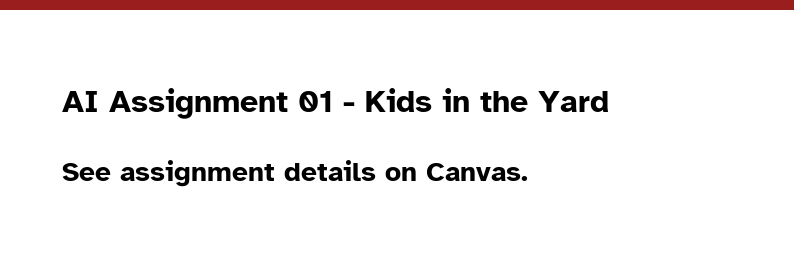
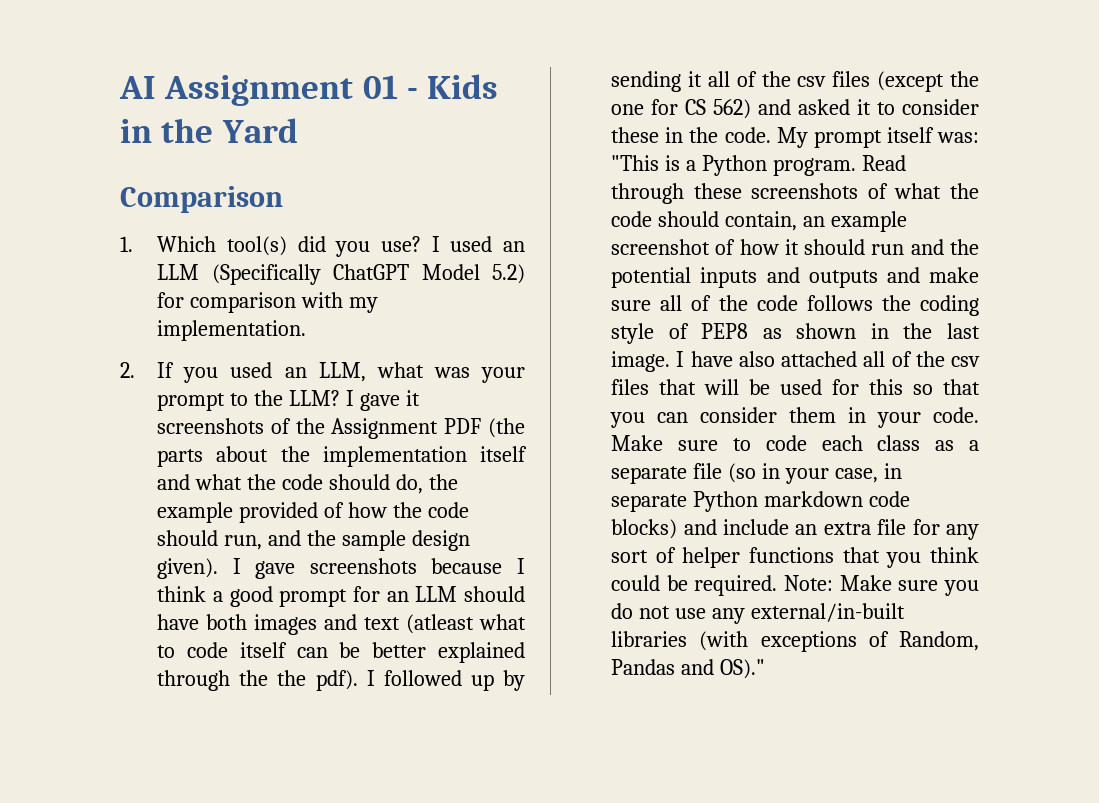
[62,160,528,187] See assignment details on Canvas. -> [120,186,283,213] [120,236,525,257] [157,264,525,285] [157,292,379,313] [157,320,307,341] [120,362,525,383] [157,390,420,411] [157,418,525,439] [157,446,527,467] [157,474,458,494] [157,502,469,523] [157,530,470,551] [157,558,525,579] [157,586,525,607] [157,614,526,635] [157,642,525,663] [157,670,525,691] [611,71,979,92] [611,99,979,119] [611,127,979,148] [611,155,906,176] [611,183,979,204] [611,211,907,232] [611,239,980,255] [611,267,979,288] [611,295,979,316] [611,323,980,344] [611,351,980,372] [611,379,980,395] [610,407,980,428] [611,435,979,451] [611,463,902,484] [611,491,911,512] [611,519,979,540] [611,547,979,568] [611,575,979,596] [611,603,905,624] [611,631,979,652] [611,659,766,679] Comparison // 1. Which tool(s) did you use? I used an LLM (Specifically ChatGPT Model 5.2) for comparison with my implementation. // 2. If you used an LLM, what was your prompt to the LLM? I gave it screenshots of the Assignment PDF (the parts about the implementation itself and what the code should do, the example provided of how the code should run, and the sample design given). I gave screenshots because I think a good prompt for an LLM should have both images and text (atleast what to code itself can be better explained through the the pdf). I followed up by sending it all of the csv files (except the one for CS 562) and asked it to consider these in the code. My prompt itself was: "This is a Python program. Read through these screenshots of what the code should contain, an example screenshot of how it should run and the potential inputs and outputs and make sure all of the code follows the coding style of PEP8 as shown in the last image. I have also attached all of the csv files that will be used for this so that you can consider them in your code. Make sure to code each class as a separate file (so in your case, in separate Python markdown code blocks) and include an extra file for any sort of helper functions that you think could be required. Note: Make sure you do not use any external/in-built libraries (with exceptions of Random, Pandas and OS)."

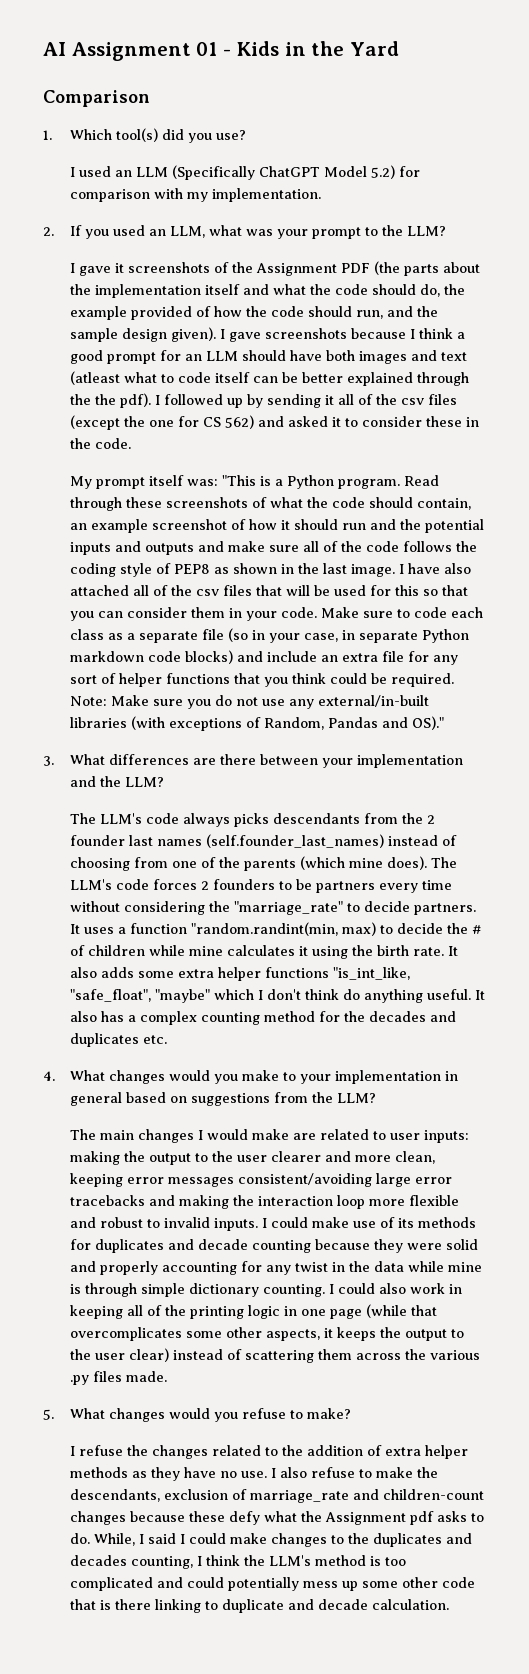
(421, 244) none -> (246, 135) //
(341, 398) none -> (446, 231) //
(771, 135) none -> (131, 443) //
(766, 669) none -> [43,754,463,768] [69,776,164,787] [69,813,435,827] [69,834,457,848] [69,856,457,871] [69,879,452,893] [69,901,476,915] [69,922,481,936] [69,945,458,959] [69,967,410,981] [69,989,485,1003] [69,1011,456,1025] [69,1033,167,1047] [43,1070,458,1084] [69,1092,376,1106] [69,1129,469,1143] [69,1151,435,1165] [69,1173,452,1187] [69,1195,459,1209] [69,1217,476,1231] [69,1239,478,1253] [69,1261,482,1275] [69,1283,462,1297] [69,1304,437,1319] [69,1327,464,1341] [69,1348,480,1363] [69,1371,167,1385] [43,1408,351,1422] [69,1445,468,1459] [69,1467,438,1481] [69,1489,484,1503] [69,1511,484,1525] [69,1533,472,1547] [69,1555,406,1569] [69,1577,475,1591] [69,1599,449,1613] // 3. What differences are there between your implementation and the LLM? // The LLM's code always picks descendants from the 2 founder last names (self.founder_last_names) instead of choosing from one of the parents (which mine does). The LLM's code forces 2 founders to be partners every time without considering the "marriage_rate" to decide partners. It uses a function "random.randint(min, max) to decide the # of children while mine calculates it using the birth rate. It also adds some extra helper functions "is_int_like, "safe_float", "maybe" which I don't think do anything useful. It also has a complex counting method for the decades and duplicates etc. // 4. What changes would you make to your implementation in general based on suggestions from the LLM? // The main changes I would make are related to user inputs: making the output to the user clearer and more clean, keeping error messages consistent/avoiding large error tracebacks and making the interaction loop more flexible and robust to invalid inputs. I could make use of its methods for duplicates and decade counting because they were solid and properly accounting for any twist in the data while mine is through simple dictionary counting. I could also work in keeping all of the printing logic in one page (while that overcomplicates some other aspects, it keeps the output to the user clear) instead of scattering them across the various .py files made. // 5. What changes would you refuse to make? // I refuse the changes related to the addition of extra helper methods as they have no use. I also refuse to make the descendants, exclusion of marriage_rate and children-count changes because these defy what the Assignment pdf asks to do. While, I said I could make changes to the duplicates and decades counting, I think the LLM's method is too complicated and could potentially mess up some other code that is there linking to duplicate and decade calculation.

